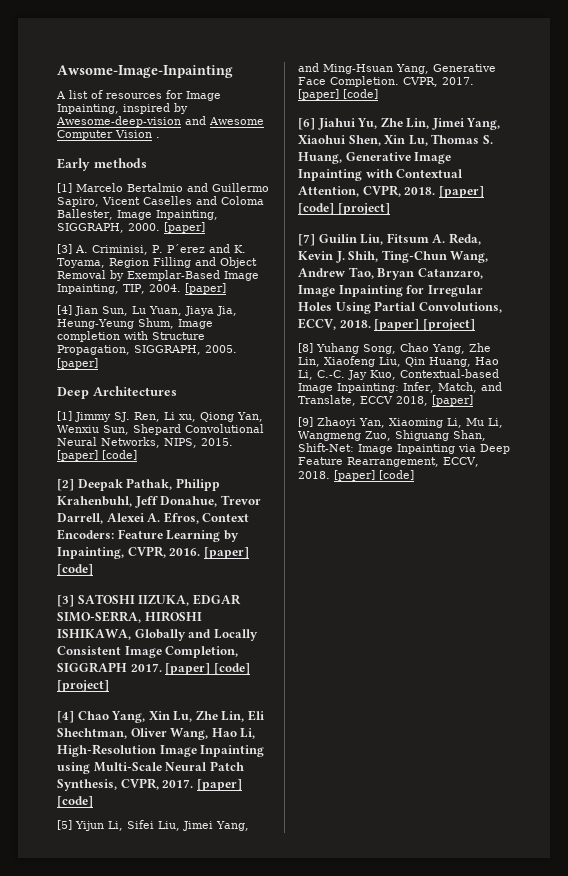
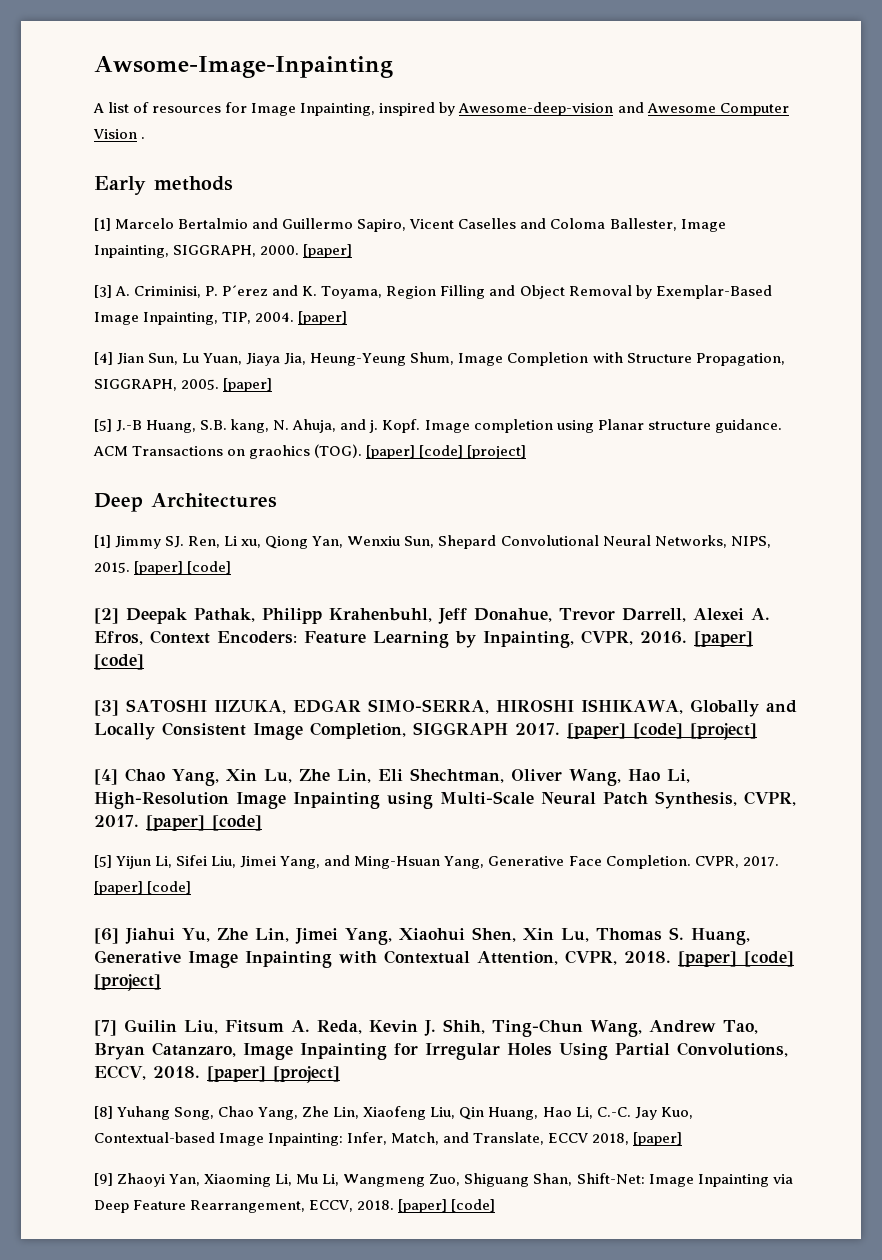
[57,331,120,342] completion -> [507,352,589,366] Completion
(98, 363) none -> [94,419,782,433] [93,444,527,459] // [5] J.-B Huang, S.B. kang, N. Ahuja, and j. Kopf. Image completion using Planar structure guidance. ACM Transactions on graohics (TOG). [paper] [code] [project]

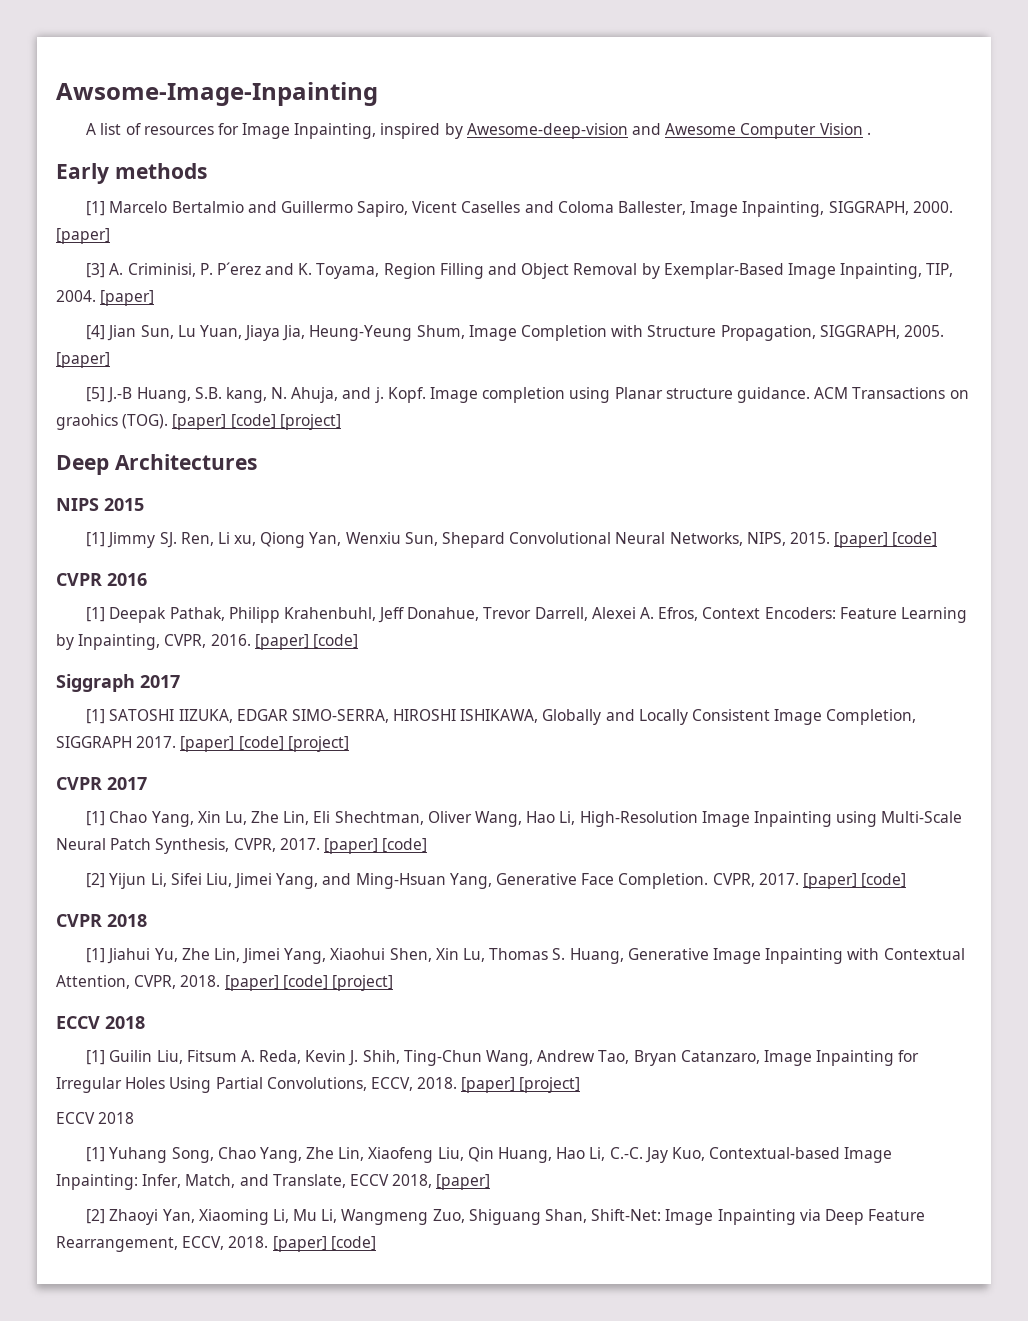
(277, 500) none -> [56,498,144,511] // NIPS 2015
[94,608,119,624] [2] -> [56,573,147,586] [86,607,106,622] CVPR 2016 // [1]
[94,700,119,716] [3] -> [56,674,180,692] [86,709,106,724] Siggraph 2017 // [1]
[94,769,118,785] [4] -> [56,777,147,790] [86,811,106,826] CVPR 2017 // [1]
[94,855,112,868] [5] -> [86,873,106,888] [2]
[94,928,119,944] [6] -> [56,914,147,927] [86,948,106,963] CVPR 2018 // [1]
[94,1020,117,1036] [7] -> [56,1016,145,1029] [86,1050,106,1065] ECCV 2018 // [1]
[94,1106,113,1119] [8] -> [56,1112,135,1124] [86,1147,106,1162] ECCV 2018 // [1]
[94,1173,113,1186] [9] -> [86,1209,106,1224] [2]

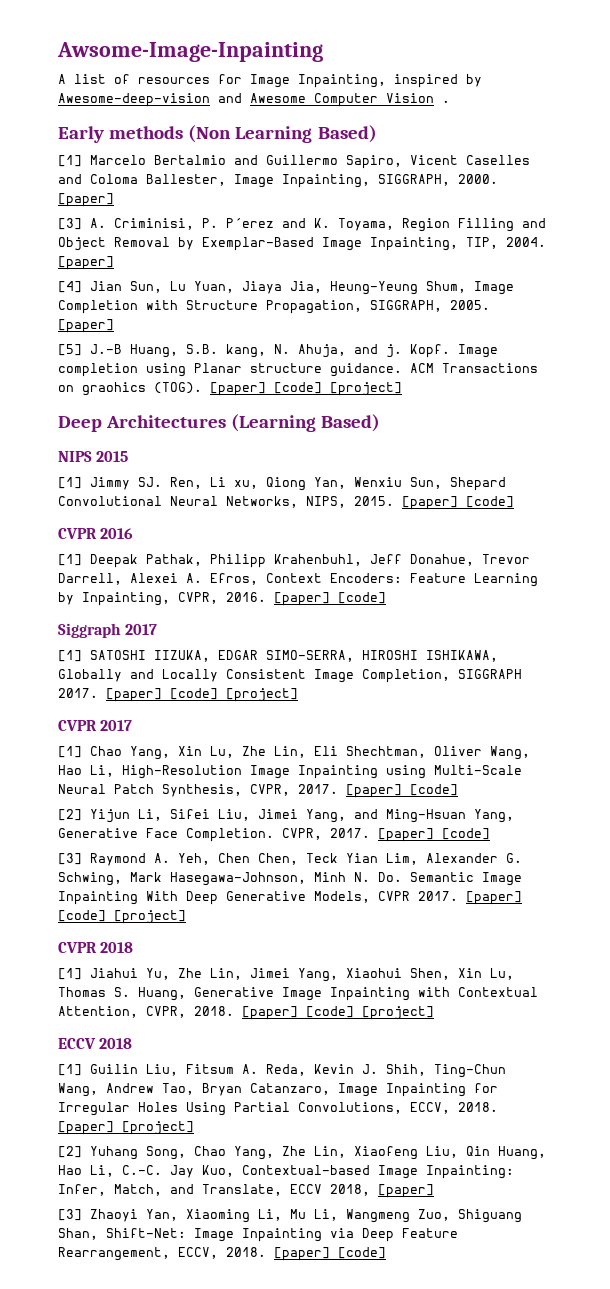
(207, 171) none -> [188,125,377,143] (Non Learning Based)
(257, 462) none -> [231,414,381,432] (Learning Based)
(907, 880) none -> [58,853,522,866] [58,872,522,886] [58,891,522,905] [58,910,186,924] // [3] Raymond A. Yeh, Chen Chen, Teck Yian Lim, Alexander G. Schwing, Mark Hasegawa-Johnson, Minh N. Do. Semantic Image Inpainting With Deep Generative Models, CVPR 2017. [paper] [code] [project]
[56,1112,135,1124] [86,1147,106,1162] ECCV 2018 // [1] -> [58,1146,82,1158] [2]
[86,1209,106,1224] [2] -> [58,1209,82,1221] [3]

